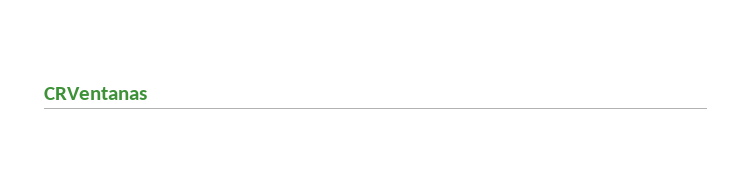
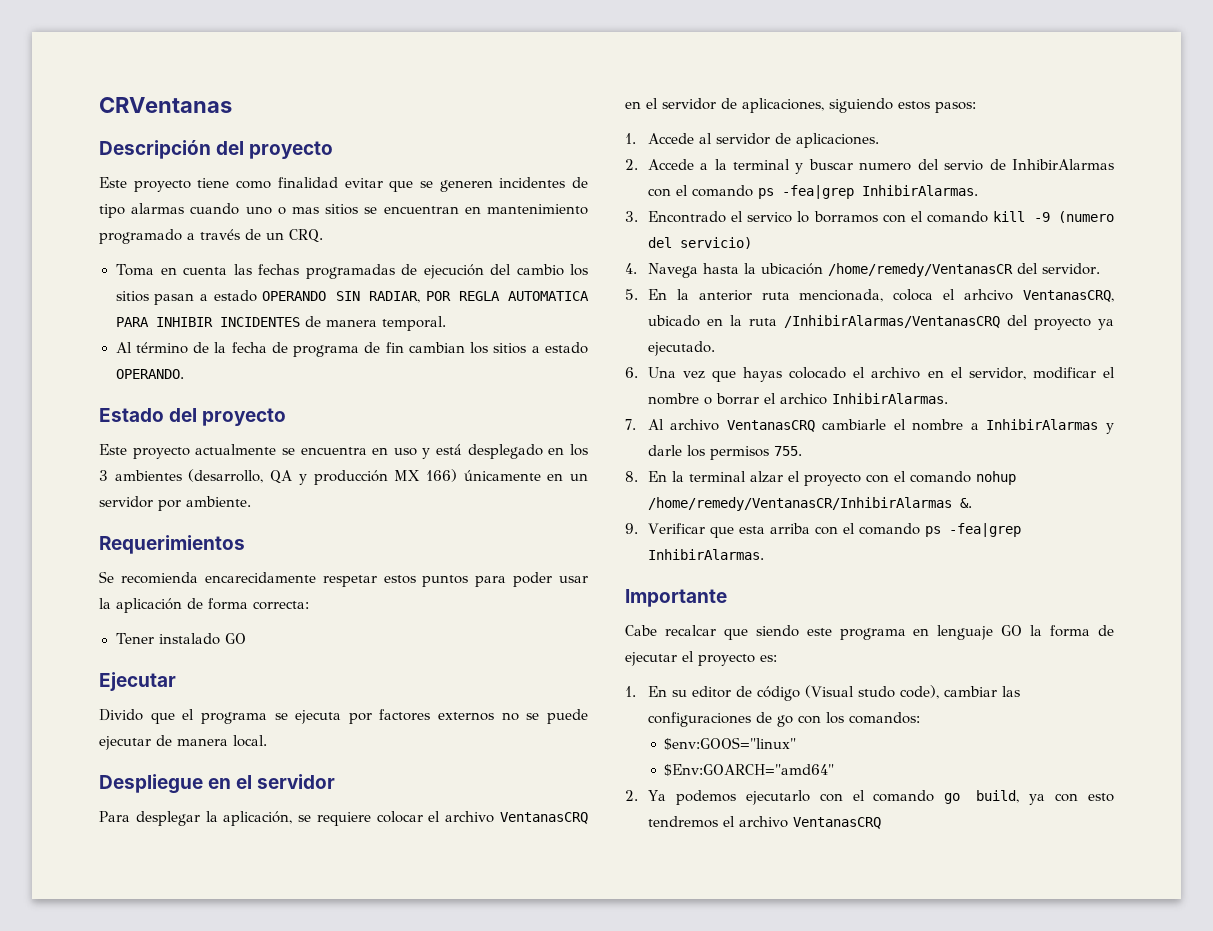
(147, 93) none -> [99,140,334,159] [99,177,588,192] [99,203,588,218] [99,229,323,244] [115,264,589,279] [115,290,589,305] [115,316,446,331] [115,342,588,357] [115,369,184,379] [99,408,287,426] [99,444,588,459] [99,469,588,485] [99,496,251,511] [99,535,245,554] [99,571,588,587] [99,598,309,613] [115,633,247,645] [99,672,176,691] [99,709,588,724] [99,735,267,750] [99,774,336,794] [99,811,588,826] [625,98,976,113] [625,133,879,148] [625,159,1114,174] [647,185,978,199] [625,211,1114,223] [647,237,752,249] [625,263,1100,278] [625,289,1114,302] [647,315,1114,330] [647,341,715,356] [625,367,1115,382] [647,393,948,405] [625,419,1114,434] [647,445,802,460] [625,471,1016,486] [647,497,972,511] [625,523,1021,538] [647,549,764,560] [625,589,727,607] [625,625,1114,640] [625,651,777,666] [625,685,1020,701] [647,712,920,727] [664,737,797,750] [664,764,835,776] [625,790,1114,805] [647,816,881,829] // Descripción del proyecto // Este proyecto tiene como finalidad evitar que se generen incidentes de tipo alarmas cuando uno o mas sitios se encuentran en mantenimiento programado a través de un CRQ. // Toma en cuenta las fechas programadas de ejecución del cambio los sitios pasan a estado OPERANDO SIN RADIAR, POR REGLA AUTOMATICA PARA INHIBIR INCIDENTES de manera temporal. // Al término de la fecha de programa de fin cambian los sitios a estado OPERANDO. // Estado del proyecto // Este proyecto actualmente se encuentra en uso y está desplegado en los 3 ambientes (desarrollo, QA y producción MX 166) únicamente en un servidor por ambiente. // Requerimientos // Se recomienda encarecidamente respetar estos puntos para poder usar la aplicación de forma correcta: // Tener instalado GO // Ejecutar // Divido que el programa se ejecuta por factores externos no se puede ejecutar de manera local. // Despliegue en el servidor // Para desplegar la aplicación, se requiere colocar el archivo VentanasCRQ en el servidor de aplicaciones, siguiendo estos pasos: // 1. Accede al servidor de aplicaciones. // 2. Accede a la terminal y buscar numero del servio de InhibirAlarmas con el comando ps -fea|grep InhibirAlarmas. // 3. Encontrado el servico lo borramos con el comando kill -9 (numero del servicio) // 4. Navega hasta la ubicación /home/remedy/VentanasCR del servidor. // 5. En la anterior ruta mencionada, coloca el arhcivo VentanasCRQ, ubicado en la ruta /InhibirAlarmas/VentanasCRQ del proyecto ya ejecutado. // 6. Una vez que hayas colocado el archivo en el servidor, modificar el nombre o borrar el archico InhibirAlarmas. // 7. Al archivo VentanasCRQ cambiarle el nombre a InhibirAlarmas y darle los permisos 755. // 8. En la terminal alzar el proyecto con el comando nohup /home/remedy/VentanasCR/InhibirAlarmas &. // 9. Verificar que esta arriba con el comando ps -fea|grep InhibirAlarmas. // Importante // Cabe recalcar que siendo este programa en lenguaje GO la forma de ejecutar el proyecto es: // 1. En su editor de código (Visual studo code), cambiar las configuraciones de go con los comandos: // $env:GOOS="linux" // $Env:GOARCH="amd64" // 2. Ya podemos ejecutarlo con el comando go build, ya con esto tendremos el archivo VentanasCRQ

